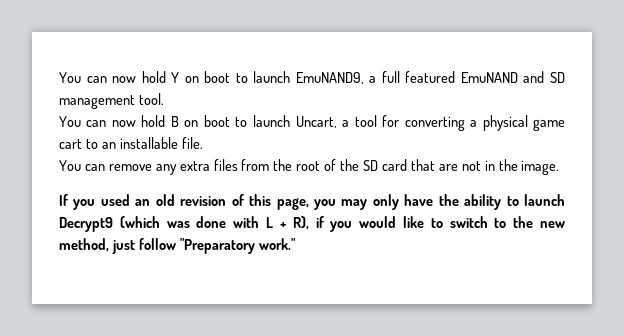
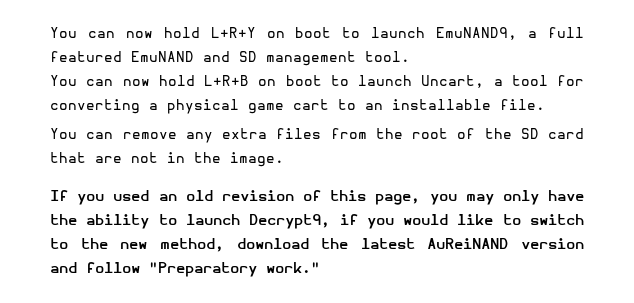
[59,71,180,83] You can now hold Y -> [50,27,256,38] You can now hold L+R+Y
[170,116,179,127] B -> [204,75,249,86] L+R+B
[59,216,309,232] Decrypt9 (which was done with L + R), -> [249,214,331,229] Decrypt9,
[111,240,135,254] just -> [236,238,584,249] [50,262,77,273] download the latest AuReiNAND version and

